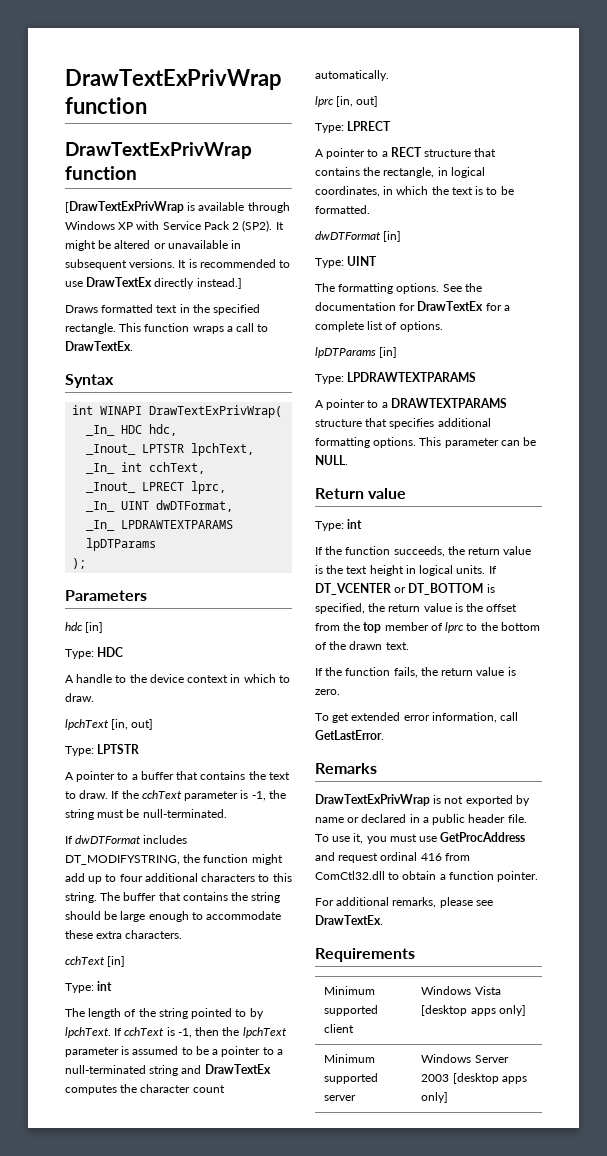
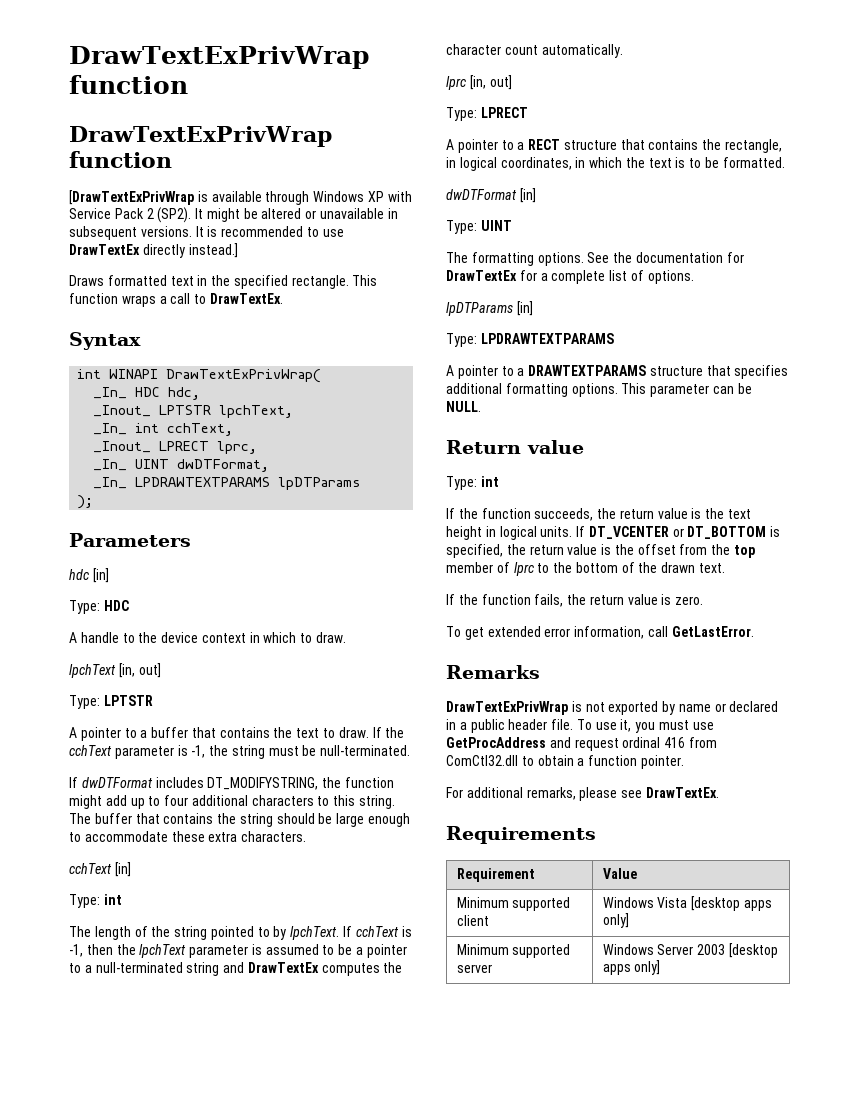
(415, 955) none -> [456,868,535,882] [602,868,637,879] // Requirement | Value

